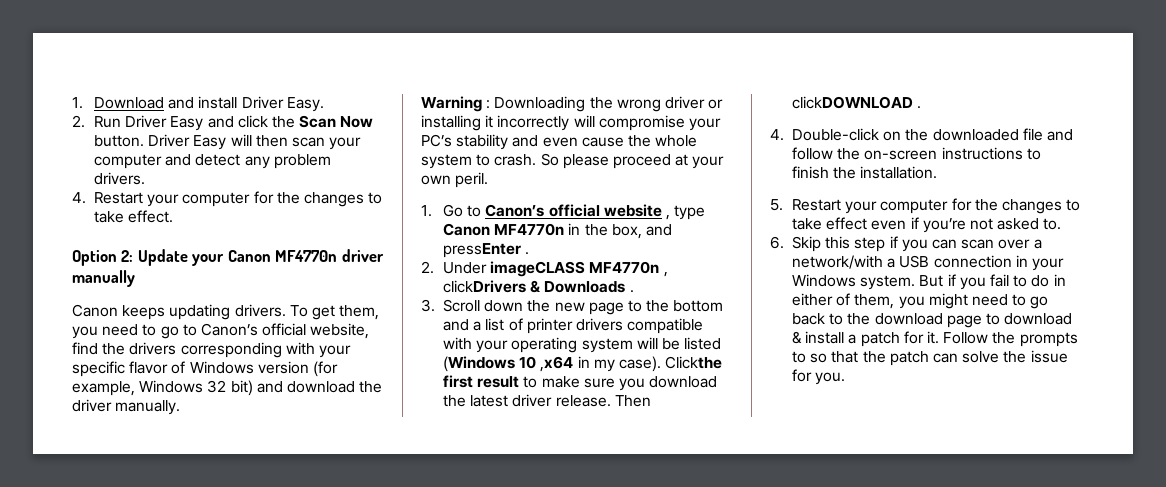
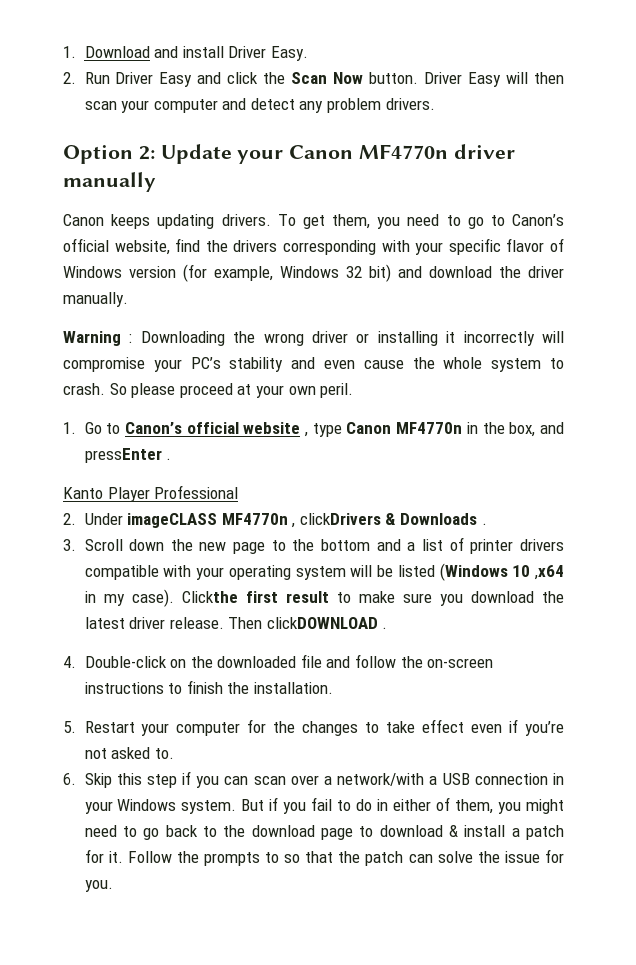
[72,191,383,207] [94,210,174,223] // 4. Restart your computer for the changes to take effect. -> (435, 104) none
(530, 253) none -> [63,485,239,502] // Kanto Player Professional

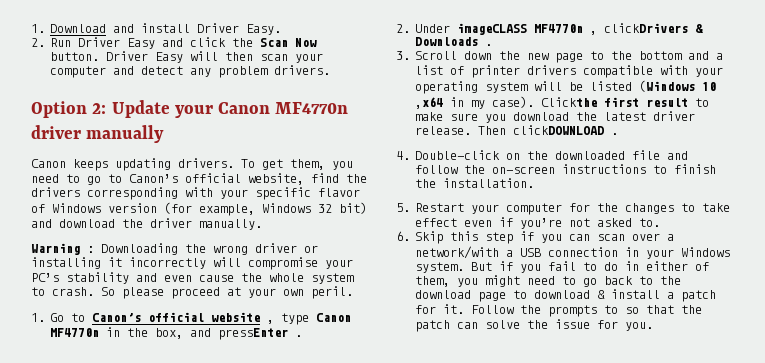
[63,485,239,502] // Kanto Player Professional -> (303, 336) none

